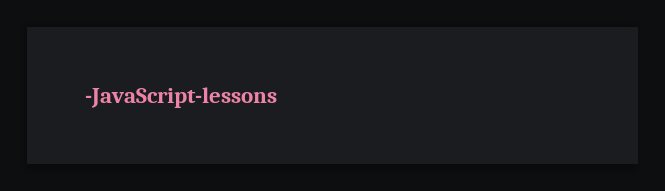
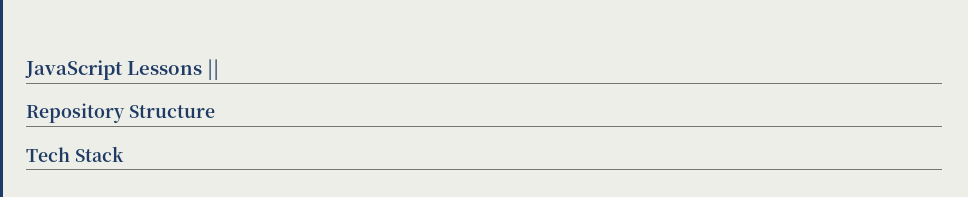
[85,87,277,108] -JavaScript-lessons -> [25,59,219,80] [26,103,215,123] [26,146,124,162] JavaScript Lessons || // Repository Structure // Tech Stack

